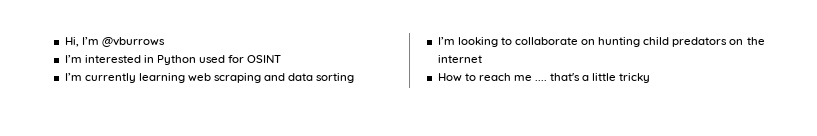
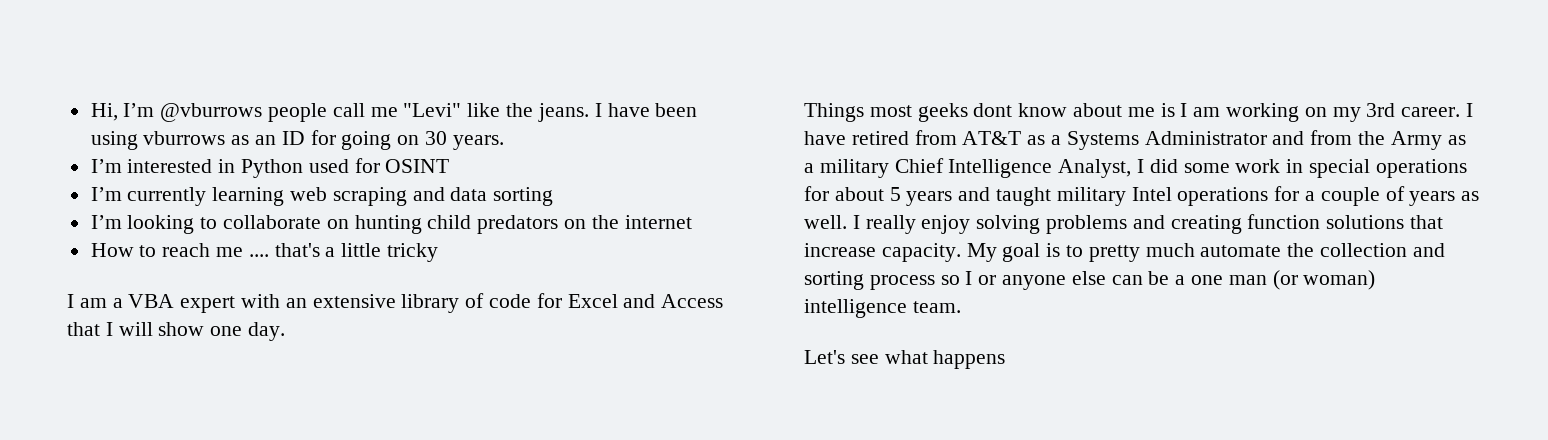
(165, 42) none -> [268,103,698,122] [90,130,504,150] people call me "Levi" like the jeans. I have been using vburrows as an ID for going on 30 years.
(651, 78) none -> [67,293,724,313] [67,322,286,341] [804,103,1474,122] [804,130,1466,150] [804,158,1467,178] [804,186,1480,206] [804,214,1444,234] [804,243,1445,262] [804,270,1376,290] [804,299,961,318] [804,350,1006,369] // I am a VBA expert with an extensive library of code for Excel and Access that I will show one day. // Things most geeks dont know about me is I am working on my 3rd career. I have retired from AT&T as a Systems Administrator and from the Army as a military Chief Intelligence Analyst, I did some work in special operations for about 5 years and taught military Intel operations for a couple of years as well. I really enjoy solving problems and creating function solutions that increase capacity. My goal is to pretty much automate the collection and sorting process so I or anyone else can be a one man (or woman) intelligence team. // Let's see what happens

